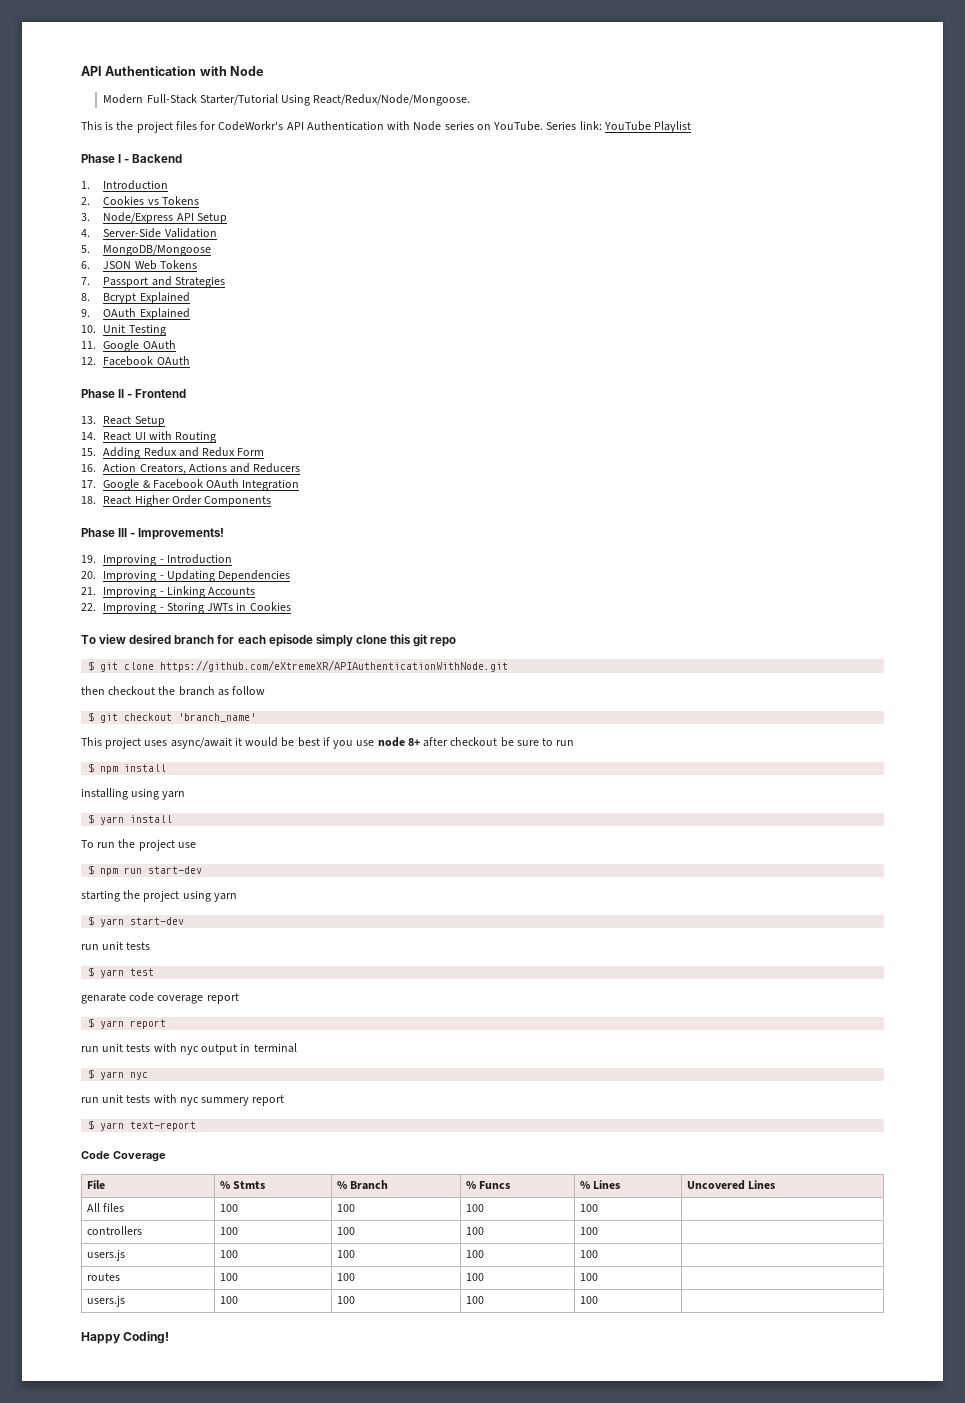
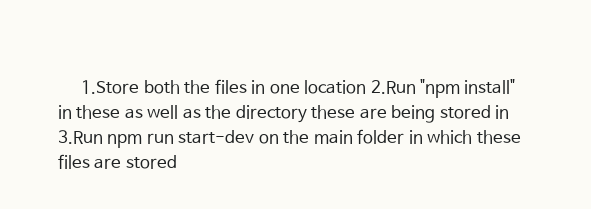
[81,66,264,76] [103,94,471,106] [81,121,692,133] [81,154,183,163] [81,180,169,190] [81,196,199,205] [81,212,227,224] [81,228,217,238] [81,244,212,256] [81,260,197,270] [81,276,225,288] [81,292,190,304] [81,308,190,320] [81,324,166,336] [81,340,176,352] [81,356,190,366] [81,389,187,398] [81,416,165,427] [81,431,217,443] [81,447,265,459] [81,463,301,475] [81,479,300,491] [81,495,272,507] [81,528,225,540] [81,554,232,566] [81,570,291,582] [81,586,256,598] [81,602,291,614] [81,634,457,647] [88,660,509,672] [81,686,266,696] [88,712,257,723] [81,737,575,749] [88,763,167,774] [81,788,186,800] [88,814,173,825] [81,839,196,851] [88,865,203,876] [81,890,237,902] [88,916,185,927] [81,941,151,950] [88,967,155,978] [81,992,239,1004] [88,1018,167,1029] [81,1043,297,1055] [88,1069,149,1080] [81,1094,285,1106] [88,1120,197,1131] [81,1151,166,1162] [86,1180,105,1189] [219,1181,266,1189] [336,1180,389,1190] [465,1181,511,1189] [579,1180,621,1189] [686,1180,776,1190] [86,1203,125,1212] [219,1204,238,1212] [336,1204,355,1212] [465,1204,484,1212] [579,1204,598,1212] [86,1226,142,1235] [219,1227,238,1235] [336,1227,355,1235] [465,1227,484,1235] [579,1227,598,1235] [86,1249,125,1261] [219,1250,238,1258] [336,1250,355,1258] [465,1250,484,1258] [579,1250,598,1258] [86,1273,120,1281] [219,1273,238,1281] [336,1273,355,1281] [465,1273,484,1281] [579,1273,598,1281] [86,1295,125,1307] [219,1296,238,1304] [336,1296,355,1304] [465,1296,484,1304] [579,1296,598,1304] [81,1331,170,1344] API Authentication with Node // Modern Full-Stack Starter/Tutorial Using React/Redux/Node/Mongoose. // This is the project files for CodeWorkr's API Authentication with Node series on YouTube. Series link: YouTube Playlist // Phase I - Backend // 1. Introduction // 2. Cookies vs Tokens // 3. Node/Express API Setup // 4. Server-Side Validation // 5. MongoDB/Mongoose // 6. JSON Web Tokens // 7. Passport and Strategies // 8. Bcrypt Explained // 9. OAuth Explained // 10. Unit Testing // 11. Google OAuth // 12. Facebook OAuth // Phase II - Frontend // 13. React Setup // 14. React UI with Routing // 15. Adding Redux and Redux Form // 16. Action Creators, Actions and Reducers // 17. Google & Facebook OAuth Integration // 18. React Higher Order Components // Phase III - Improvements! // 19. Improving - Introduction // 20. Improving - Updating Dependencies // 21. Improving - Linking Accounts // 22. Improving - Storing JWTs in Cookies // To view desired branch for each episode simply clone this git repo // $ git clone https://github.com/eXtremeXR/APIAuthenticationWithNode.git // then checkout the branch as follow // $ git checkout 'branch_name' // This project uses async/await it would be best if you use node 8+ after checkout be sure to run // $ npm install // installing using yarn // $ yarn install // To run the project use // $ npm run start-dev // starting the project using yarn // $ yarn start-dev // run unit tests // $ yarn test // genarate code coverage report // $ yarn report // run unit tests with nyc output in terminal // $ yarn nyc // run unit tests with nyc summery report // $ yarn text-report // Code Coverage // File | % Stmts | % Branch | % Funcs | % Lines | Uncovered Lines // All files | 100 | 100 | 100 | 100 | // controllers | 100 | 100 | 100 | 100 | // users.js | 100 | 100 | 100 | 100 | // routes | 100 | 100 | 100 | 100 | // users.js | 100 | 100 | 100 | 100 | // Happy Coding! -> [81,79,516,98] [58,105,510,123] [58,129,521,148] [58,154,177,169] 1.Store both the files in one location 2.Run "npm install" in these as well as the directory these are being stored in 3.Run npm run start-dev on the main folder in which these files are stored

